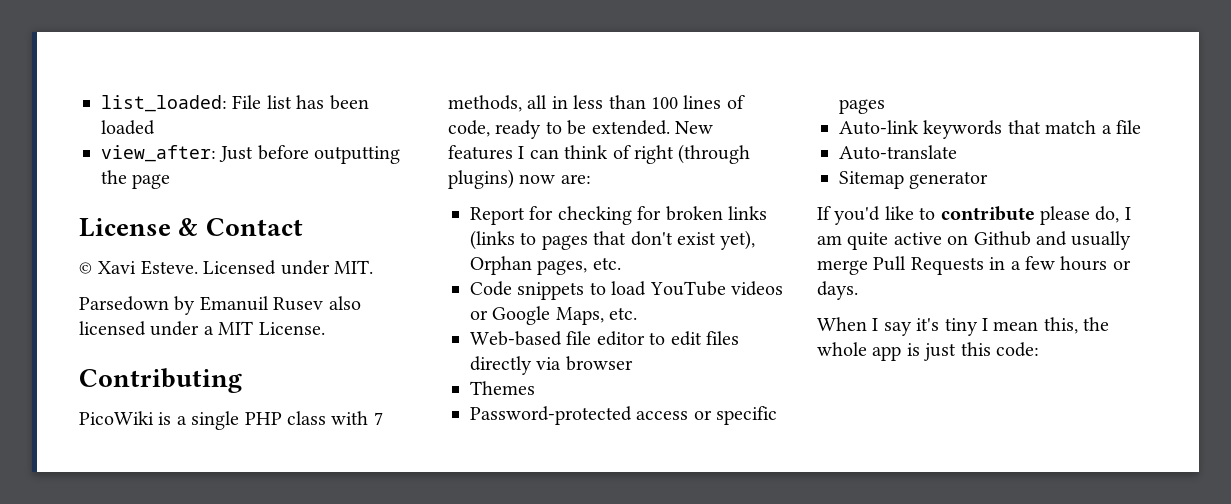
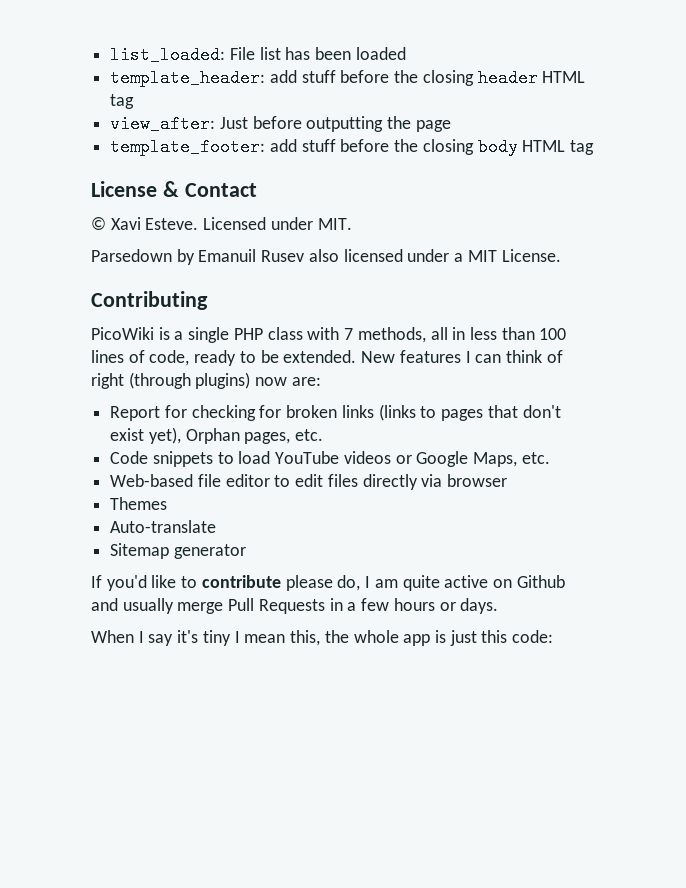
(155, 127) none -> [110,69,586,87] [110,94,135,109] // template_header: add stuff before the closing header HTML tag
(171, 181) none -> [110,138,595,156] // template_footer: add stuff before the closing body HTML tag
[470,406,778,425] [839,99,885,114] [839,120,1141,139] // Password-protected access or specific pages // Auto-link keywords that match a file -> (168, 503) none

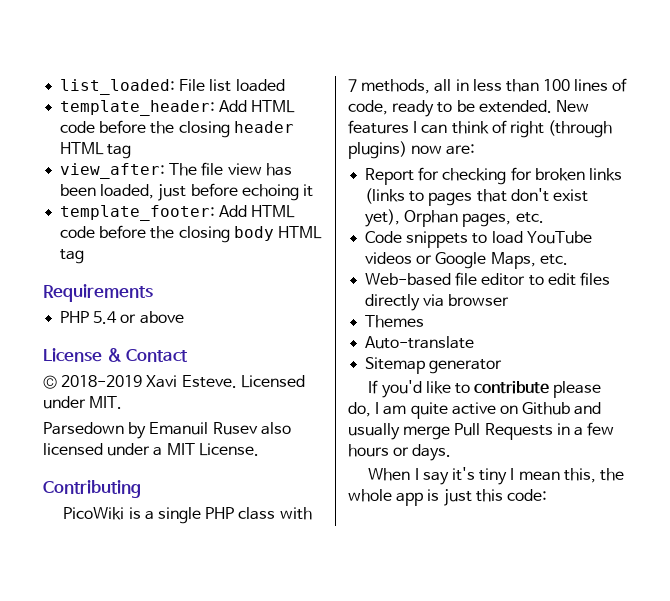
[285,47,352,60] has been -> (232, 85) none
[269,70,336,83] add stuff -> [219,100,296,113] [60,121,96,133] Add HTML code
[219,116,451,132] [110,138,336,156] Just before outputting the page // template_footer: add stuff -> [169,162,292,176] [60,183,313,201] [60,205,296,221] [60,226,96,238] The file view has been loaded, just before echoing it // template_footer: Add HTML code
(595, 147) none -> [43,284,153,302] [60,311,184,324] // Requirements // PHP 5.4 or above
(106, 223) none -> [61,375,143,387] 2018-2019

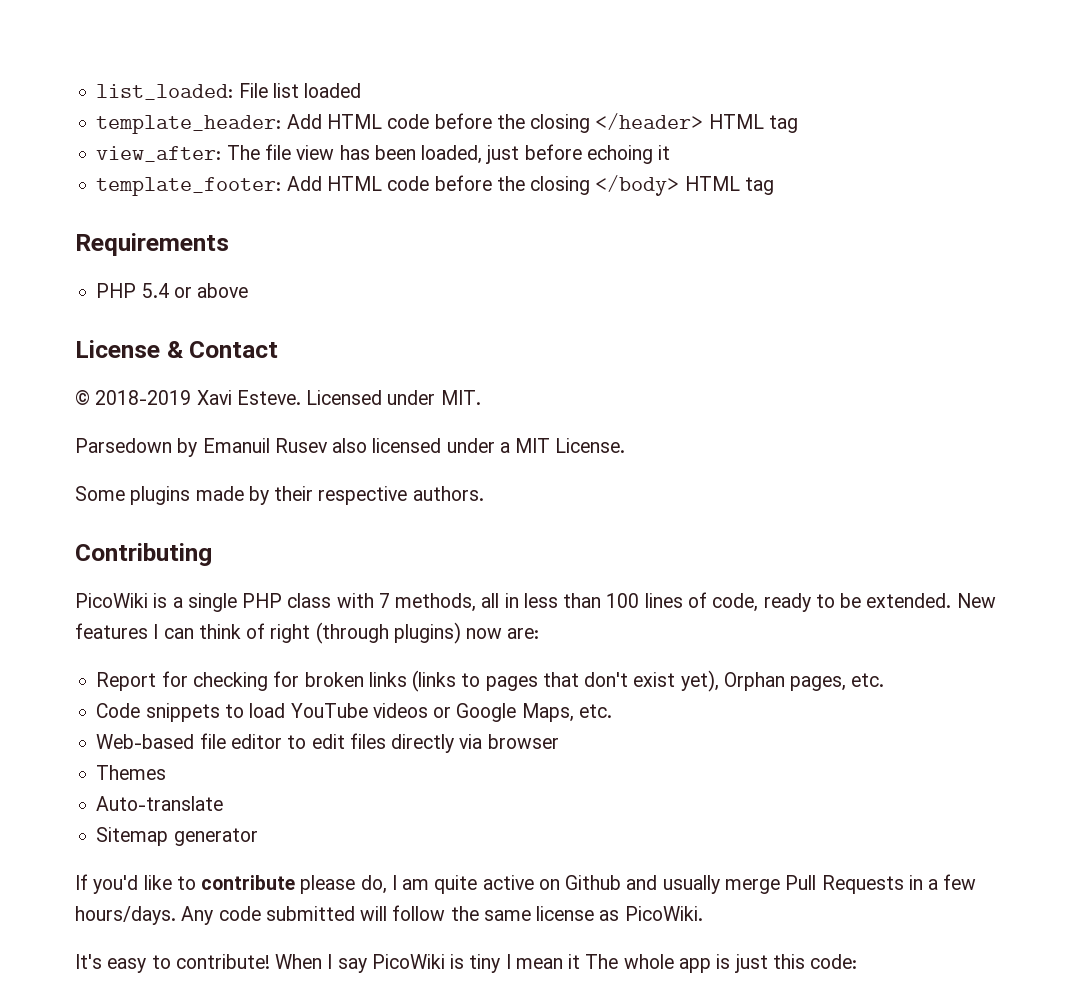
[233,121,294,133] header -> [595,113,704,130] </header>
[233,226,274,241] body -> [595,175,680,196] </body>
(259, 449) none -> [75,486,484,505] // Some plugins made by their respective authors.
[348,444,452,461] hours or days. // -> [75,905,703,925] [75,954,270,973] hours/days. Any code submitted will follow the same license as PicoWiki. // It's easy to contribute!
[451,467,475,481] it's -> [371,954,465,969] PicoWiki is
[563,468,624,483] this, the -> [568,954,619,969] it The

